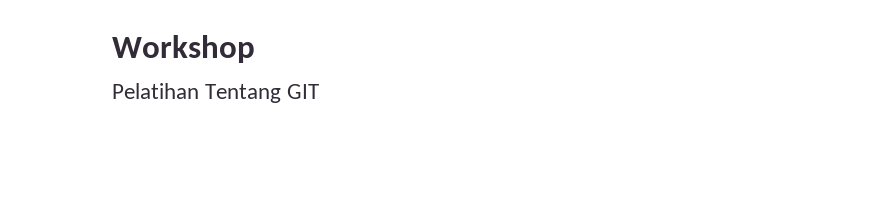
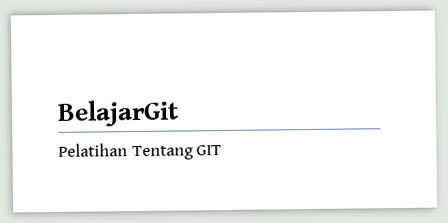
[112,35,255,63] Workshop -> [57,99,179,127] BelajarGit

